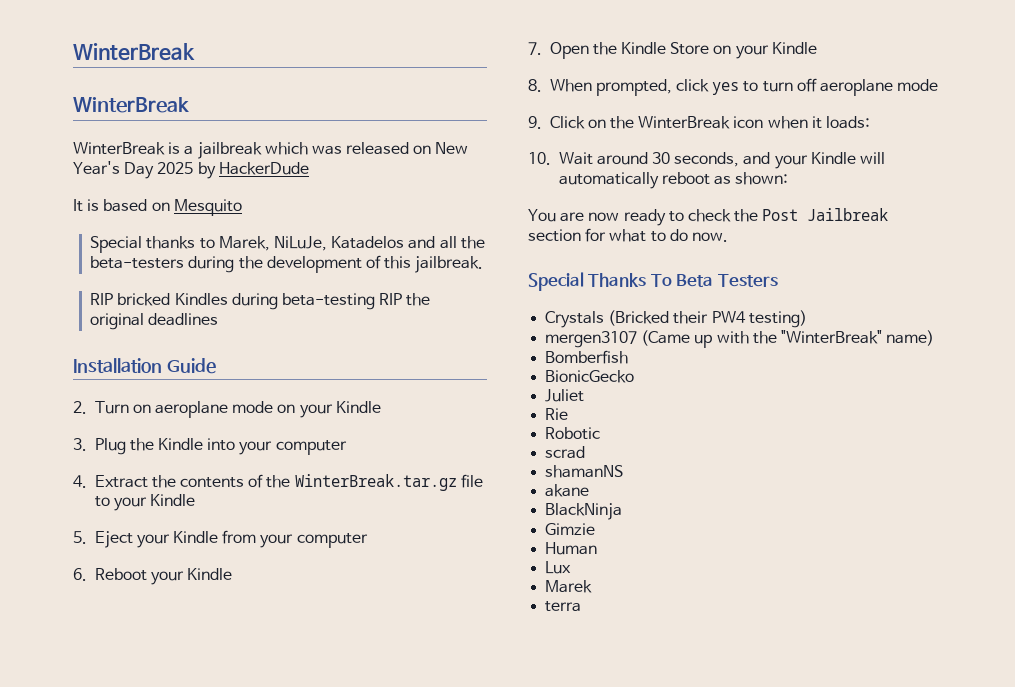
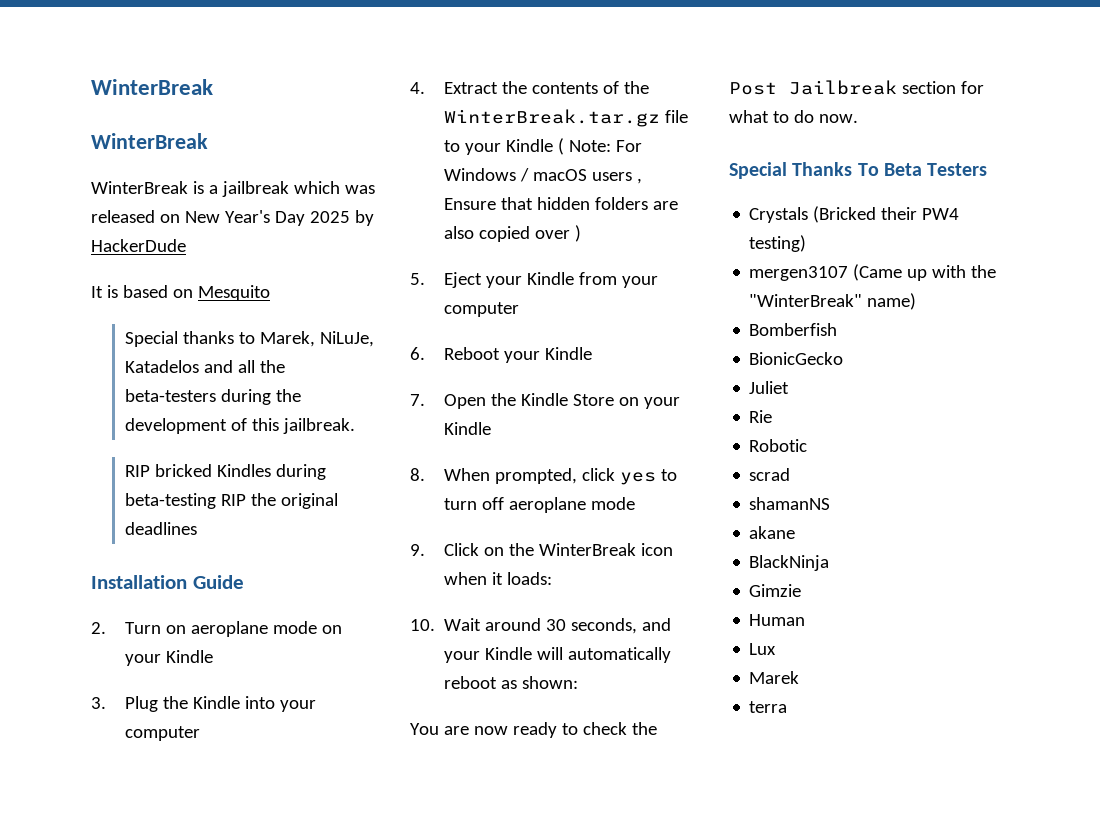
(196, 500) none -> [558,138,643,155] [444,168,643,184] [444,197,679,210] [444,225,582,242] ( Note: For Windows / macOS users , Ensure that hidden folders are also copied over )

